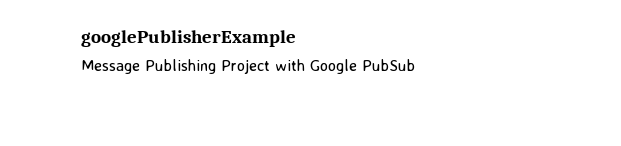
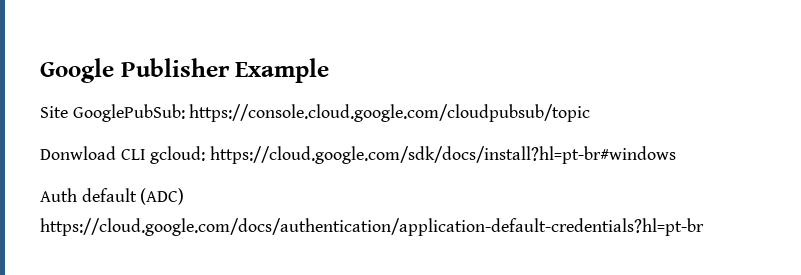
[81,30,296,47] [81,59,415,74] googlePublisherExample // Message Publishing Project with Google PubSub -> [40,58,330,83] [40,104,591,122] [40,146,677,164] [40,188,185,205] [40,218,704,236] Google Publisher Example // Site GooglePubSub: https://console.cloud.google.com/cloudpubsub/topic // Donwload CLI gcloud: https://cloud.google.com/sdk/docs/install?hl=pt-br#windows // Auth default (ADC) https://cloud.google.com/docs/authentication/application-default-credentials?hl=pt-br

